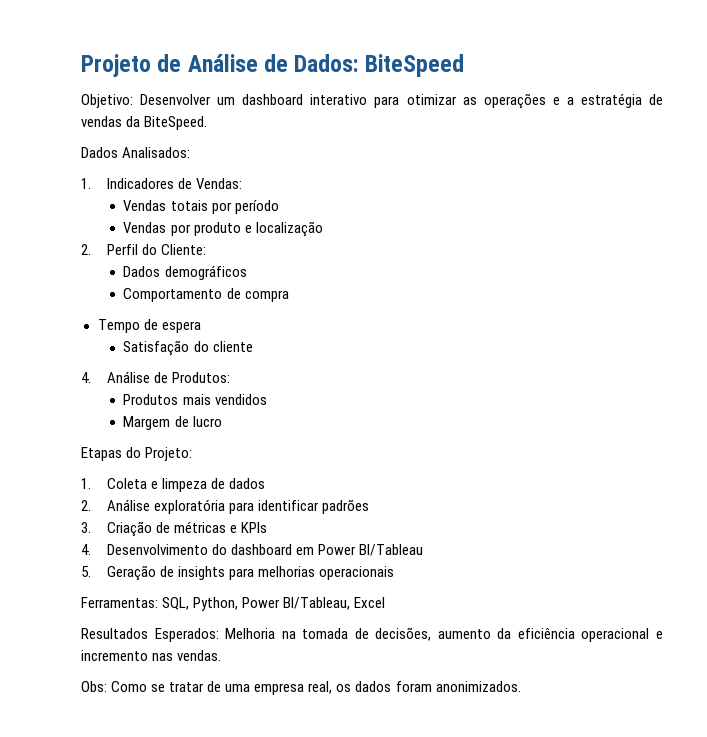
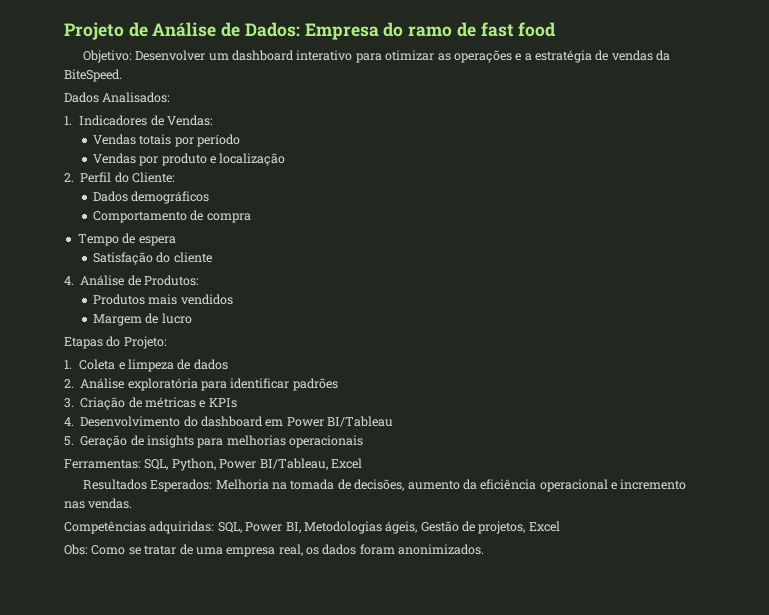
[364,54,464,77] BiteSpeed -> [304,22,557,40] Empresa do ramo de fast food
(222, 655) none -> [64,521,560,534] // Competências adquiridas: SQL, Power BI, Metodologias ágeis, Gestão de projetos, Excel

